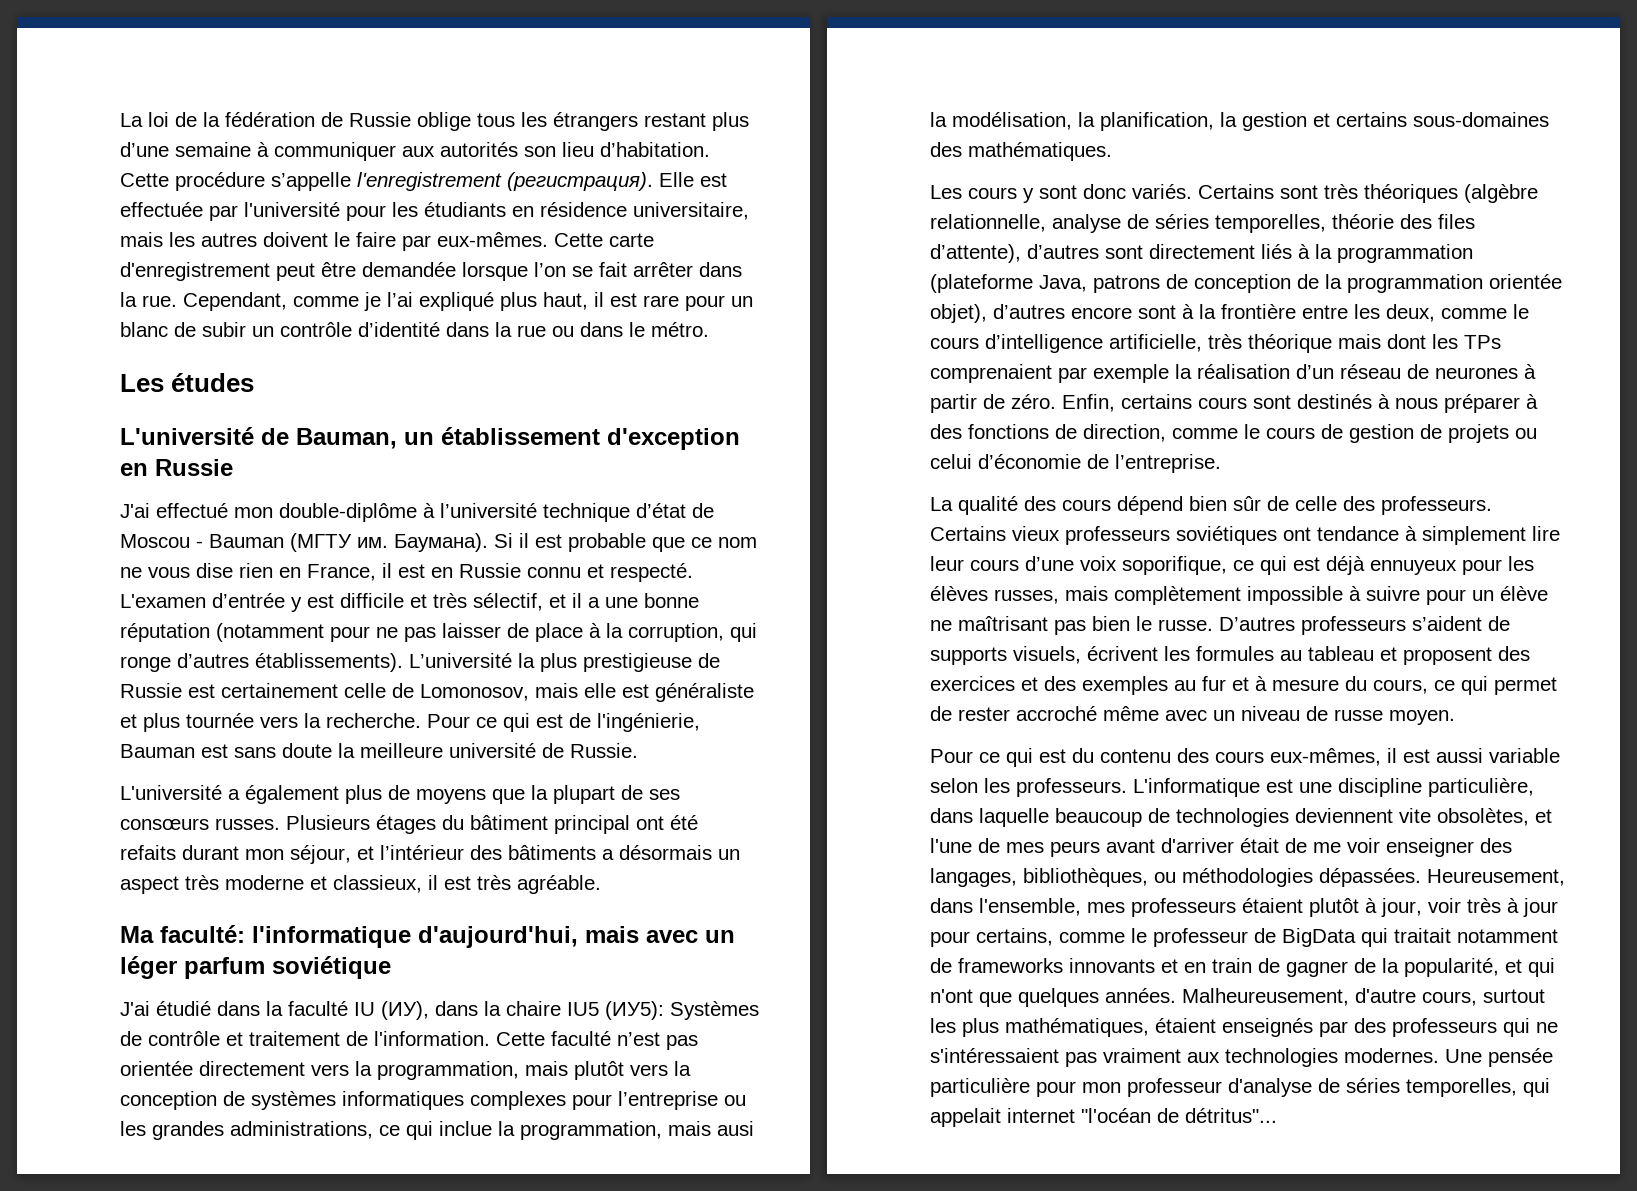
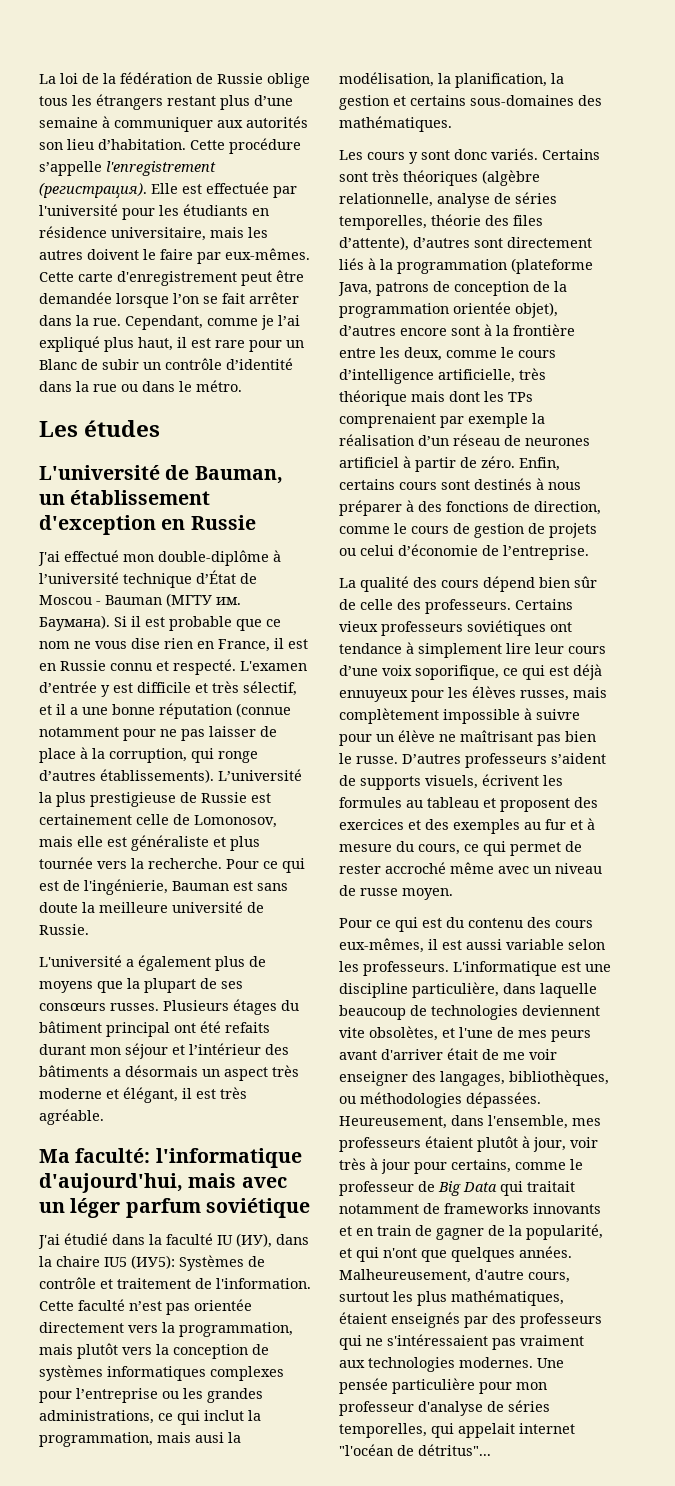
[120,322,168,337] blanc -> [39,359,77,370] Blanc
[636,503,686,518] d’état -> [196,570,236,584] d’État
[216,623,324,642] (notamment -> [236,703,291,717] [39,727,119,737] (connue notamment
[290,845,351,864] séjour, -> [125,1043,168,1059] séjour
[333,875,422,893] classieux, -> [123,1087,178,1103] élégant,
[439,1121,492,1136] inclue -> [204,1410,244,1421] inclut
(1518, 373) none -> [339,457,399,468] artificiel
[1282,928,1356,947] BigData -> [438,1181,497,1196] Big Data

